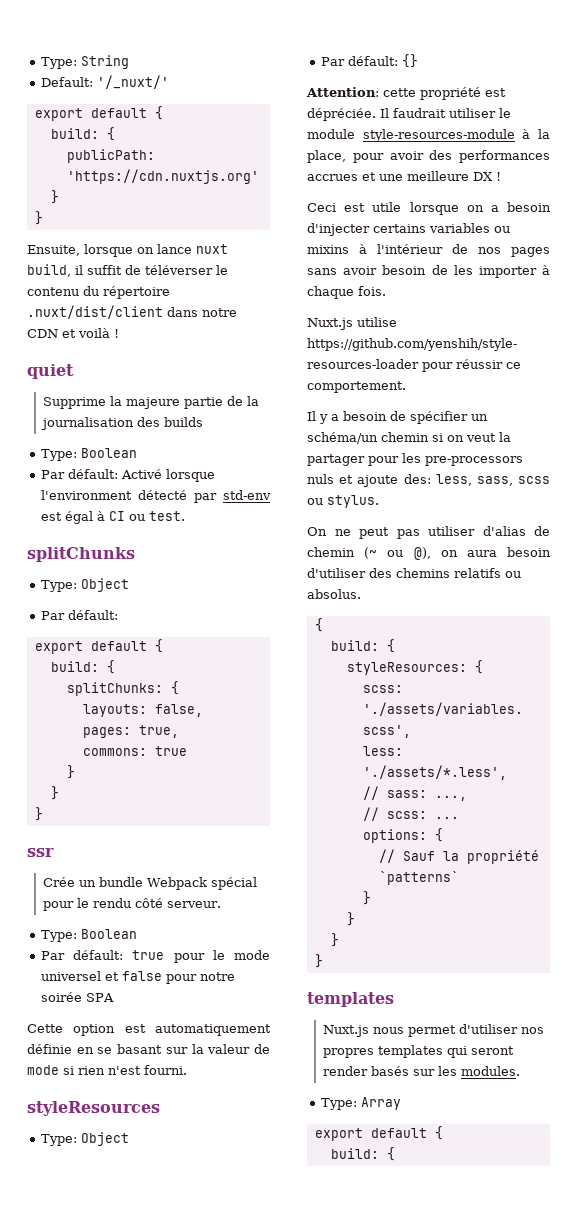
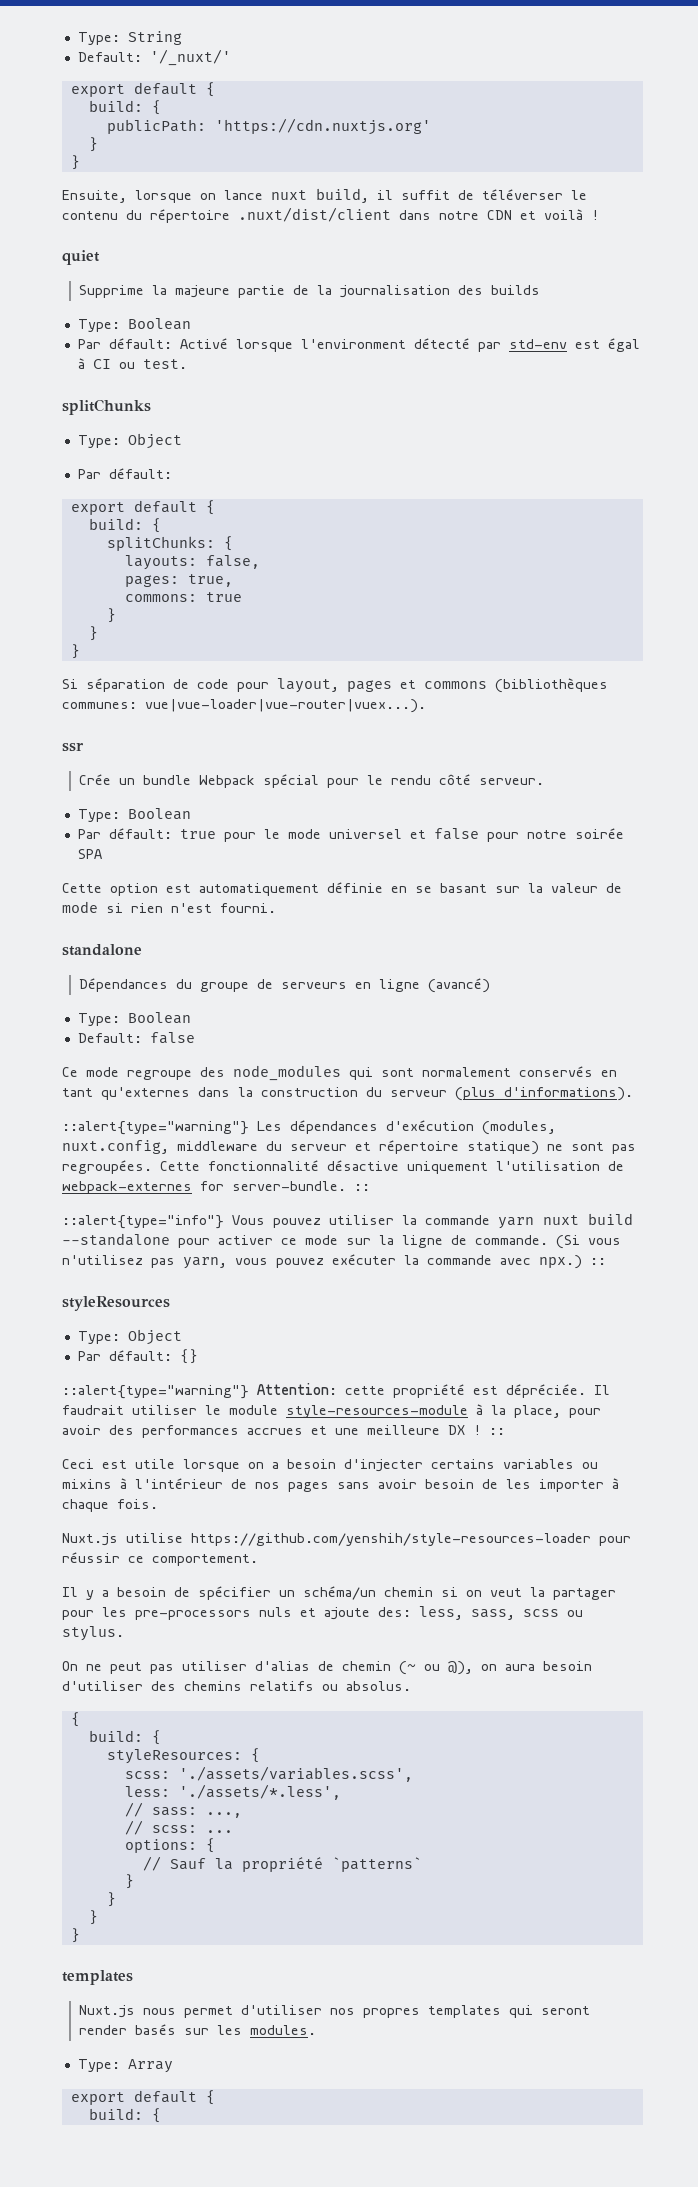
(43, 814) none -> [62,678,608,693] [62,699,426,713] // Si séparation de code pour layout, pages et commons (bibliothèques communes: vue|vue-loader|vue-router|vuex...).
(187, 1070) none -> [62,944,142,956] [78,978,490,993] [77,1012,191,1026] [77,1032,195,1044] [62,1065,617,1081] [62,1087,633,1101] [62,1120,556,1135] [62,1140,636,1155] [62,1160,624,1174] [62,1181,370,1194] [62,1213,633,1229] [62,1233,621,1249] [62,1254,606,1269] // standalone // Dépendances du groupe de serveurs en ligne (avancé) // Type: Boolean // Default: false // Ce mode regroupe des node_modules qui sont normalement conservés en tant qu'externes dans la construction du serveur (plus d'informations). // ::alert{type="warning"} Les dépendances d'exécution (modules, nuxt.config, middleware du serveur et répertoire statique) ne sont pas regroupées. Cette fonctionnalité désactive uniquement l'utilisation de webpack-externes for server-bundle. :: // ::alert{type="info"} Vous pouvez utiliser la commande yarn nuxt build --standalone pour activer ce mode sur la ligne de commande. (Si vous n'utilisez pas yarn, vous pouvez exécuter la commande avec npx.) ::
(418, 61) none -> [62,1385,249,1399] ::alert{type="warning"}
(501, 176) none -> [489,1428,505,1435] ::

